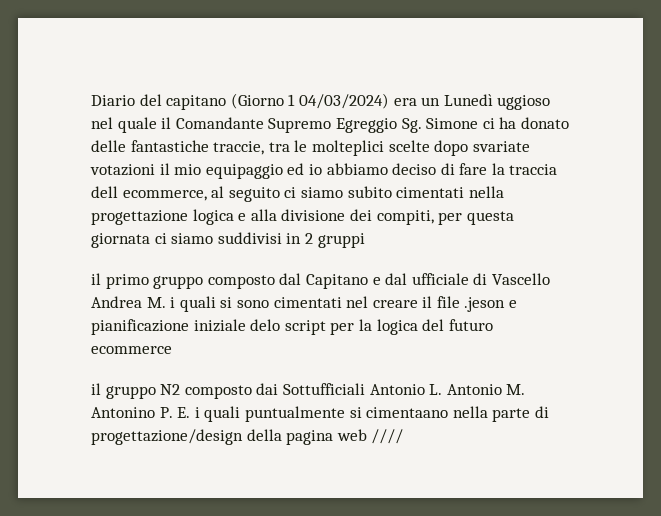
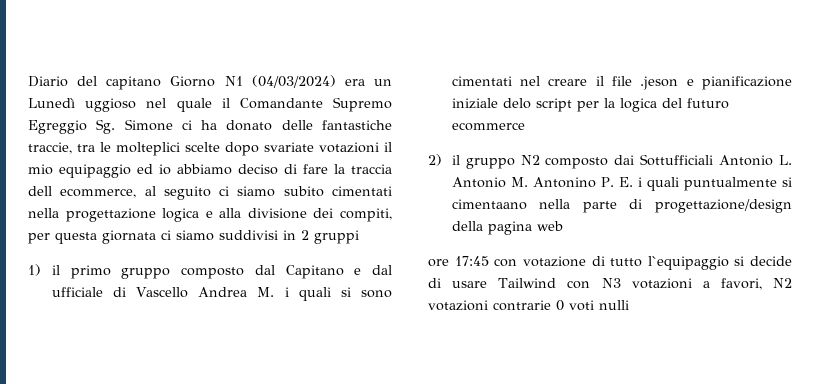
[230,93,389,109] (Giorno 1 04/03/2024) -> [170,75,336,88] Giorno N1 (04/03/2024)
(365, 240) none -> [28,264,41,276] 1)
(172, 350) none -> [428,154,442,166] 2)
[371,429,404,444] //// -> [428,256,792,270] [428,278,792,290] [428,300,629,311] // ore 17:45 con votazione di tutto l`equipaggio si decide di usare Tailwind con N3 votazioni a favori, N2 votazioni contrarie 0 voti nulli

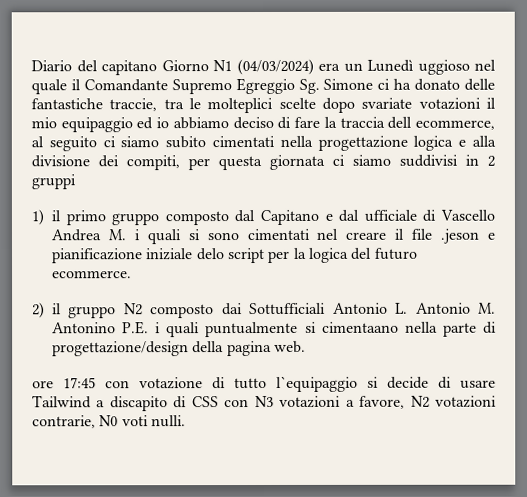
[451,122,525,131] ecommerce -> [52,270,132,279] ecommerce.
[600,177,633,187] P. E. -> [122,321,150,335] P.E.
[536,221,563,231] web -> [273,340,306,353] web.
(557, 283) none -> [96,396,219,412] a discapito di CSS
[720,278,762,290] favori, -> [359,395,406,409] favore,
[493,300,629,311] contrarie 0 voti nulli -> [32,415,186,429] contrarie, N0 voti nulli.

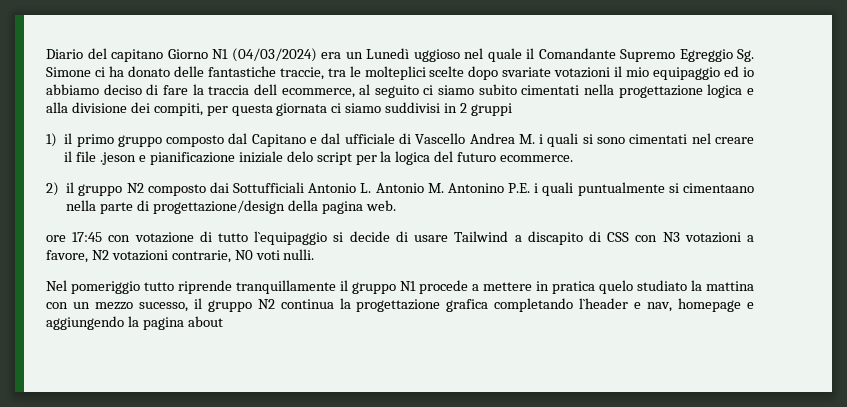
(186, 421) none -> [46,280,754,294] [46,298,754,312] [46,316,223,330] // Nel pomeriggio tutto riprende tranquillamente il gruppo N1 procede a mettere in pratica quelo studiato la mattina con un mezzo sucesso, il gruppo N2 continua la progettazione grafica completando l`header e nav, homepage e aggiungendo la pagina about

